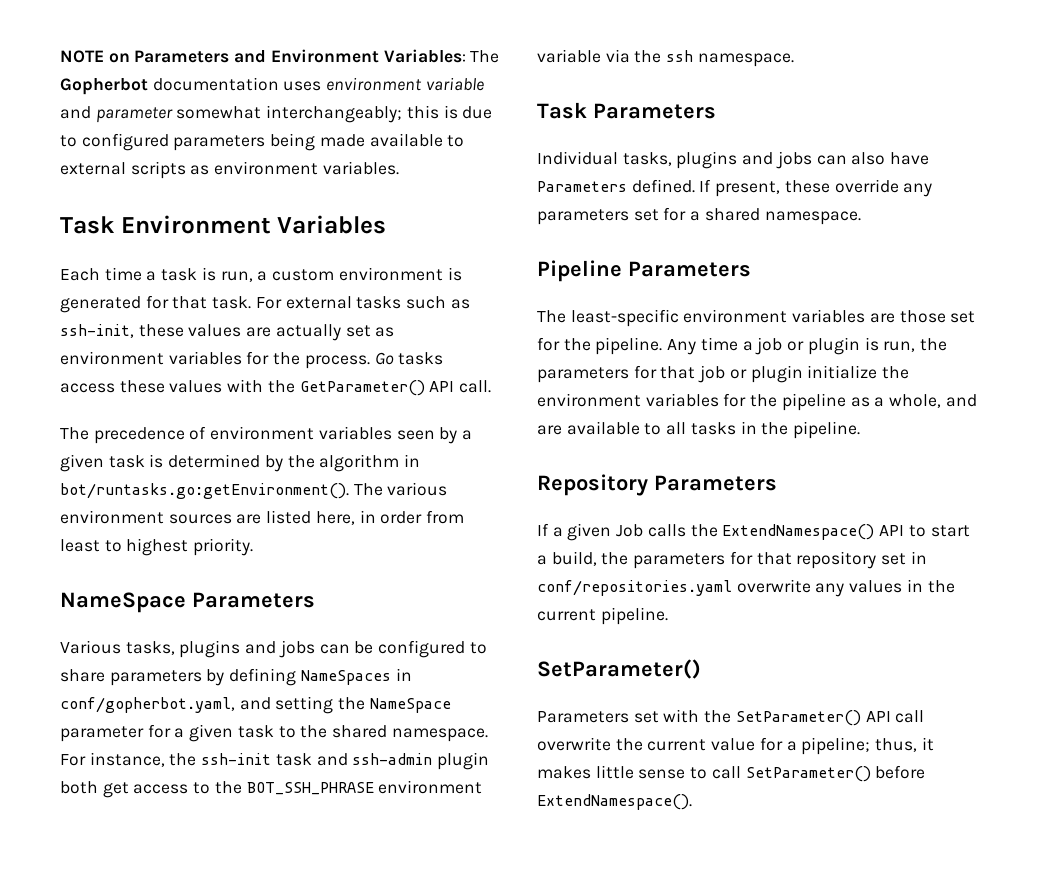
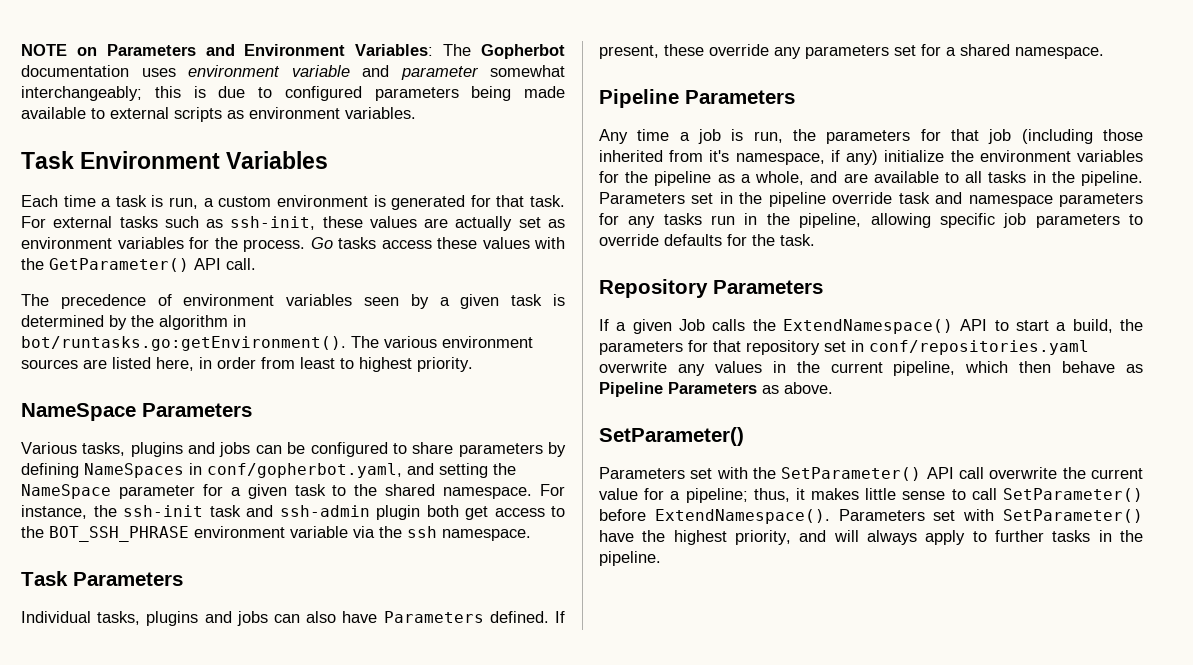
[537,309,976,327] [537,337,663,355] The least-specific environment variables are those set for the pipeline. -> (795, 97) none
[787,337,860,355] or plugin -> (721, 136) none
[729,365,803,383] or plugin -> [1021,129,1143,144] [599,150,879,165] (including those inherited from it's namespace, if any)
(861, 430) none -> [599,192,1143,207] [599,213,1143,228] [599,234,815,246] Parameters set in the pipeline override task and namespace parameters for any tasks run in the pipeline, allowing specific job parameters to override defaults for the task.
[600,607,668,625] pipeline. -> [893,361,1143,376] [599,382,833,397] pipeline, which then behave as Pipeline Parameters as above.
(692, 802) none -> [838,509,1143,523] [599,530,1143,545] [599,551,661,566] Parameters set with SetParameter() have the highest priority, and will always apply to further tasks in the pipeline.

